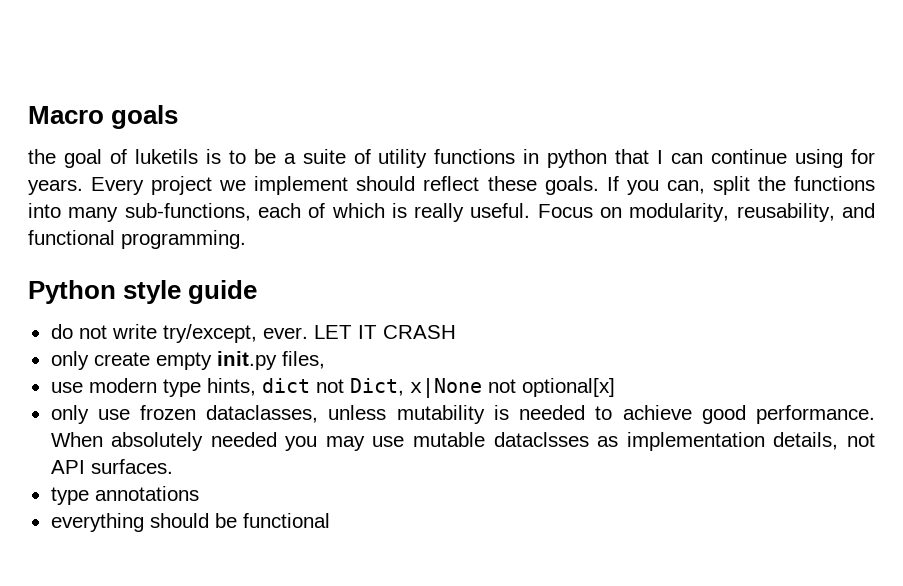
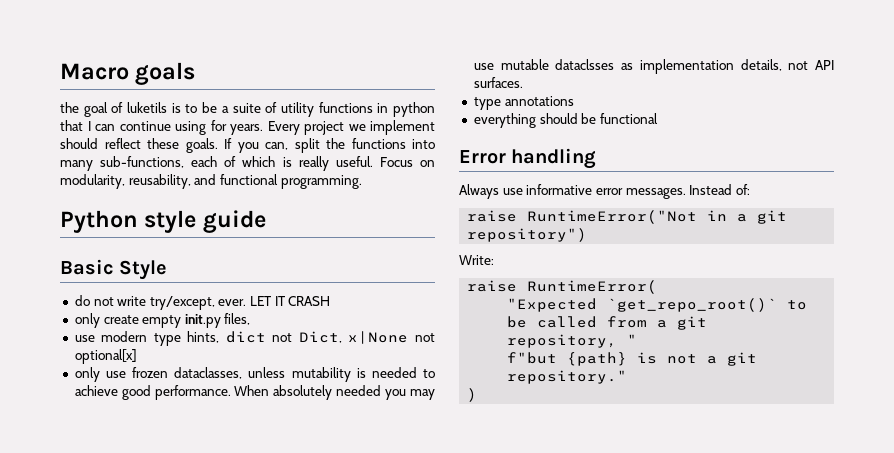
(258, 292) none -> [60,259,168,280] // Basic Style
(330, 520) none -> [459,148,597,169] [459,184,750,199] [467,210,788,224] [467,228,588,242] [459,255,494,265] [467,280,658,294] [507,298,808,312] [507,316,708,330] [507,334,638,348] [507,352,758,366] [507,370,628,384] [467,388,478,402] // Error handling // Always use informative error messages. Instead of: // raise RuntimeError("Not in a git repository") // Write: // raise RuntimeError( // "Expected `get_repo_root()` to be called from a git repository, " // f"but {path} is not a git repository." // )

